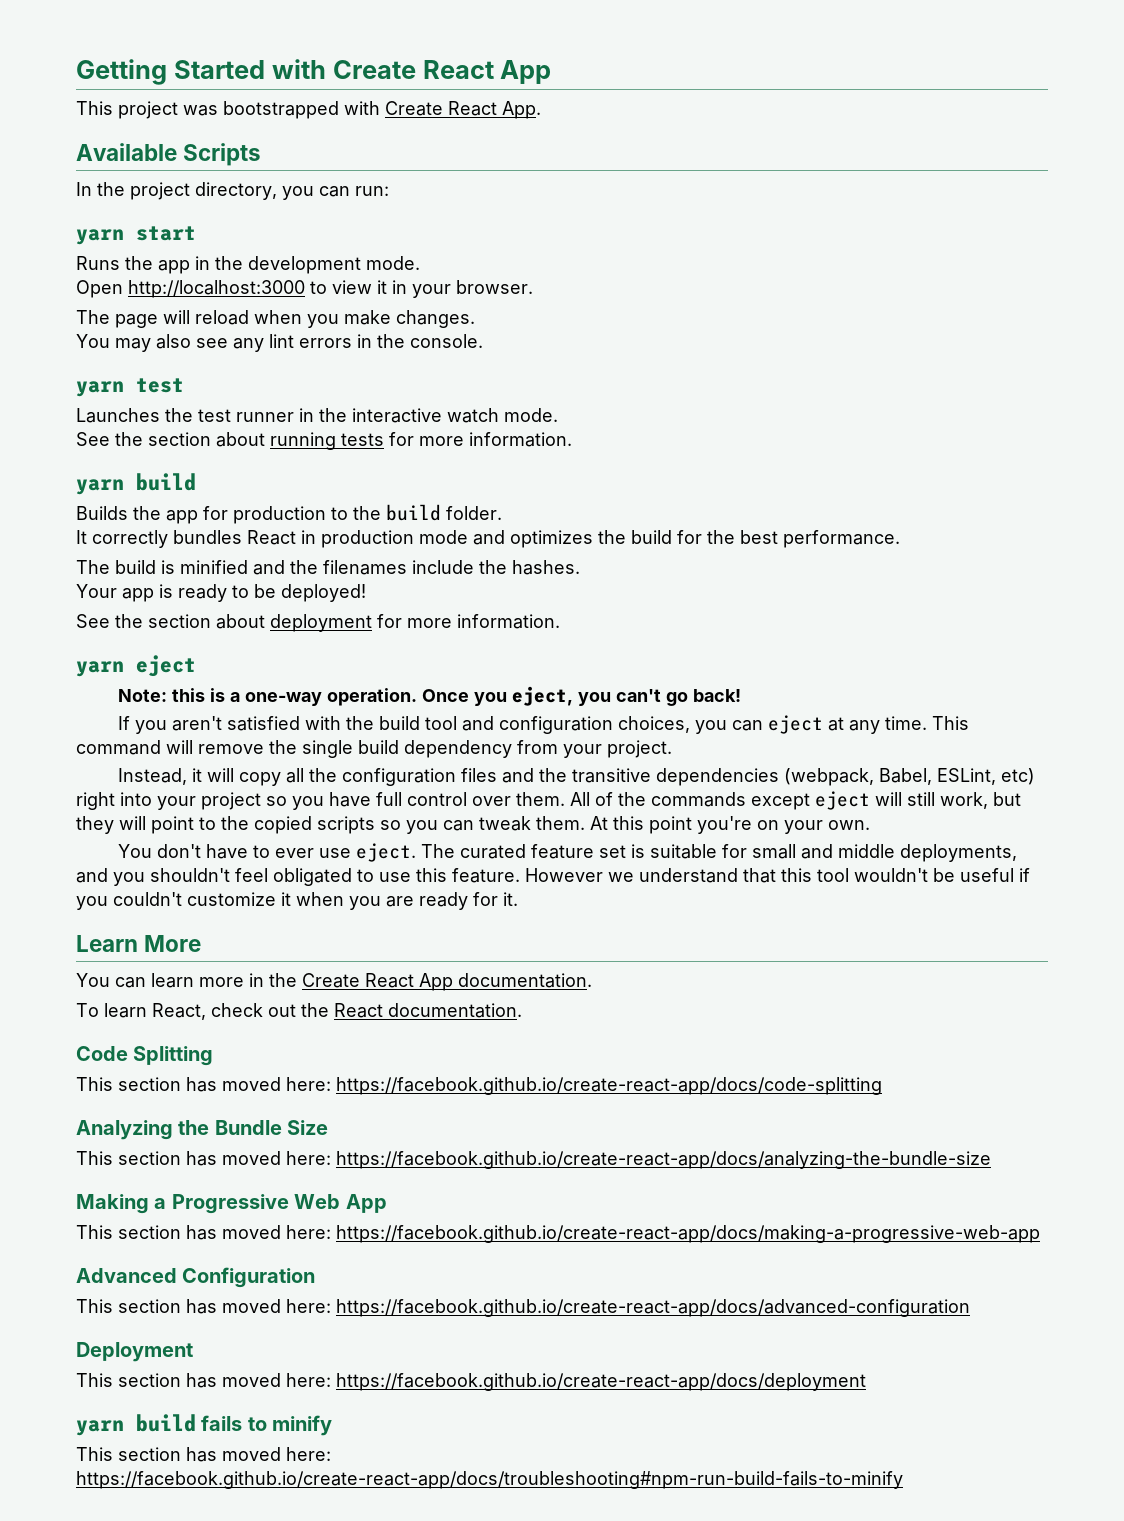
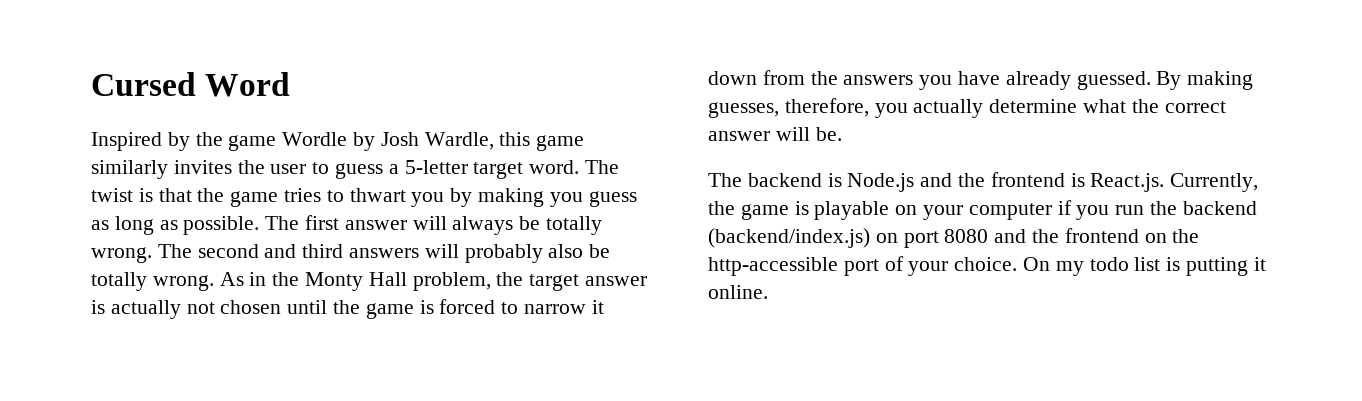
[76,59,552,85] [76,101,541,119] [76,143,262,166] [76,182,389,200] [76,226,196,245] [76,256,420,274] [76,280,533,298] [76,310,475,328] [76,334,483,352] [76,378,184,397] [76,408,558,423] [76,432,572,450] [76,473,196,495] [76,504,502,524] [76,530,900,548] [76,560,580,575] [76,584,366,602] [76,614,560,632] [76,655,196,677] [118,686,742,706] [118,715,970,734] [76,740,672,758] [118,768,1036,786] [76,791,1021,810] [76,816,870,834] [118,843,1018,862] [76,868,1030,886] [76,892,518,910] [76,935,202,952] [76,973,592,991] [76,1003,522,1020] [76,1046,214,1066] [76,1077,882,1095] [76,1120,329,1140] [76,1151,991,1169] [76,1194,387,1214] [76,1225,1040,1243] [76,1267,316,1288] [76,1299,970,1317] [76,1342,193,1362] [76,1373,866,1391] [76,1414,333,1436] [76,1447,331,1462] [76,1471,903,1489] Getting Started with Create React App // This project was bootstrapped with Create React App. // Available Scripts // In the project directory, you can run: // yarn start // Runs the app in the development mode. // Open http://localhost:3000 to view it in your browser. // The page will reload when you make changes. // You may also see any lint errors in the console. // yarn test // Launches the test runner in the interactive watch mode. // See the section about running tests for more information. // yarn build // Builds the app for production to the build folder. // It correctly bundles React in production mode and optimizes the build for the best performance. // The build is minified and the filenames include the hashes. // Your app is ready to be deployed! // See the section about deployment for more information. // yarn eject // Note: this is a one-way operation. Once you eject, you can't go back! // If you aren't satisfied with the build tool and configuration choices, you can eject at any time. This command will remove the single build dependency from your project. // Instead, it will copy all the configuration files and the transitive dependencies (webpack, Babel, ESLint, etc) right into your project so you have full control over them. All of the commands except eject will still work, but they will point to the copied scripts so you can tweak them. At this point you're on your own. // You don't have to ever use eject. The curated feature set is suitable for small and middle deployments, and you shouldn't feel obligated to use this feature. However we understand that this tool wouldn't be useful if you couldn't customize it when you are ready for it. // Learn More // You can learn more in the Create React App documentation. // To learn React, check out the React documentation. // Code Splitting // This section has moved here: https://facebook.github.io/create-react-app/docs/code-splitting // Analyzing the Bundle Size // This section has moved here: https://facebook.github.io/create-react-app/docs/analyzing-the-bundle-size // Making a Progressive Web App // This section has moved here: https://facebook.github.io/create-react-app/docs/making-a-progressive-web-app // Advanced Configuration // This section has moved here: https://facebook.github.io/create-react-app/docs/advanced-configuration // Deployment // This section has moved here: https://facebook.github.io/create-react-app/docs/deployment // yarn build fails to minify // This section has moved here: https://facebook.github.io/create-react-app/docs/troubleshooting#npm-run-build-fails-to-minify -> [91,72,291,97] [91,132,585,151] [91,160,620,179] [91,188,637,207] [91,215,603,235] [91,244,611,263] [91,272,648,291] [91,299,604,319] [708,70,1254,90] [708,98,1226,118] [708,127,842,141] [708,172,1259,192] [708,200,1257,220] [708,228,1200,248] [708,256,1266,276] [708,285,768,299] Cursed Word // Inspired by the game Wordle by Josh Wardle, this game similarly invites the user to guess a 5-letter target word. The twist is that the game tries to thwart you by making you guess as long as possible. The first answer will always be totally wrong. The second and third answers will probably also be totally wrong. As in the Monty Hall problem, the target answer is actually not chosen until the game is forced to narrow it down from the answers you have already guessed. By making guesses, therefore, you actually determine what the correct answer will be. // The backend is Node.js and the frontend is React.js. Currently, the game is playable on your computer if you run the backend (backend/index.js) on port 8080 and the frontend on the http-accessible port of your choice. On my todo list is putting it online.

